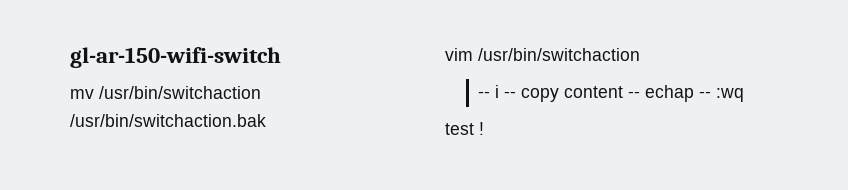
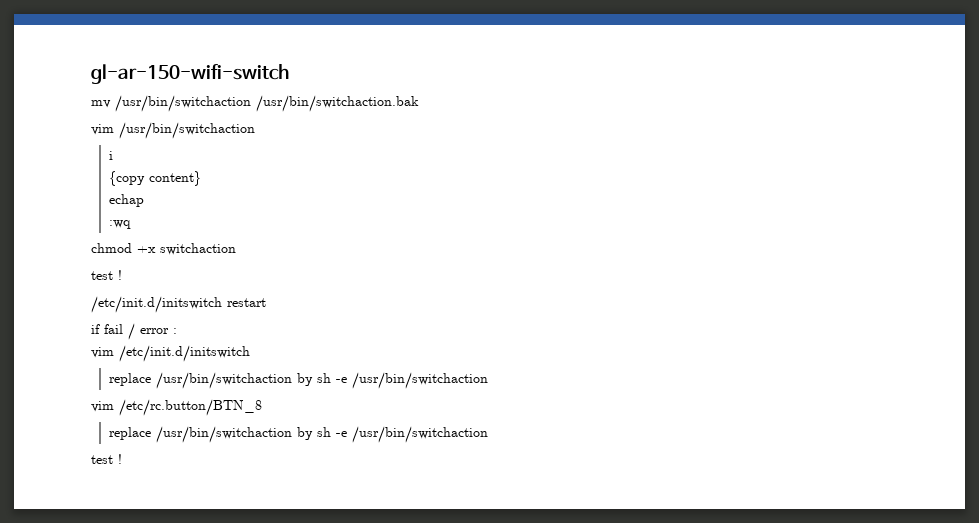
[478,91,491,98] -- -> (255, 130) none
[504,86,641,102] -- copy content -- -> [109,171,202,186] // {copy content} //
[699,91,712,98] -- -> (145, 200) //
[445,122,484,135] // test ! -> [91,243,236,255] [91,270,122,280] [91,296,266,313] [91,323,177,340] [91,345,250,362] [109,372,489,389] [91,399,262,416] [109,426,489,443] [91,454,122,464] // chmod +x switchaction // test ! // /etc/init.d/initswitch restart // if fail / error : // vim /etc/init.d/initswitch // replace /usr/bin/switchaction by sh -e /usr/bin/switchaction // vim /etc/rc.button/BTN_8 // replace /usr/bin/switchaction by sh -e /usr/bin/switchaction // test !

